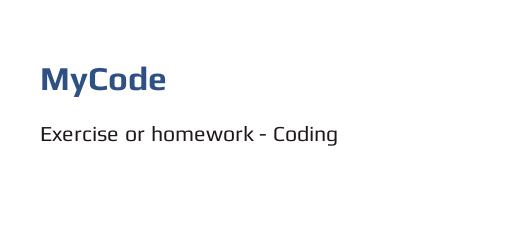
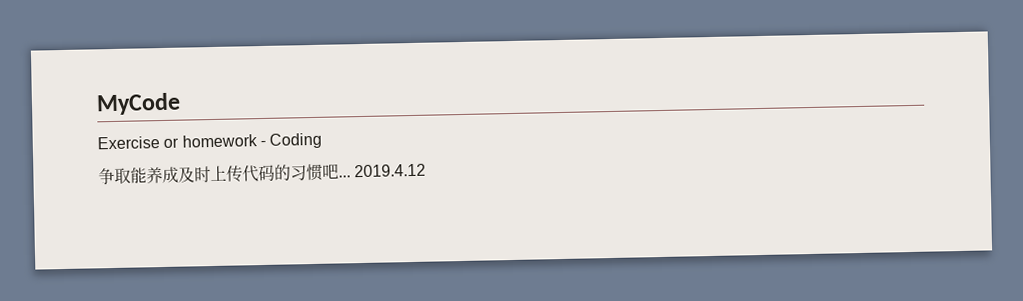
(339, 135) none -> [98,163,427,185] // 争取能养成及时上传代码的习惯吧... 2019.4.12

